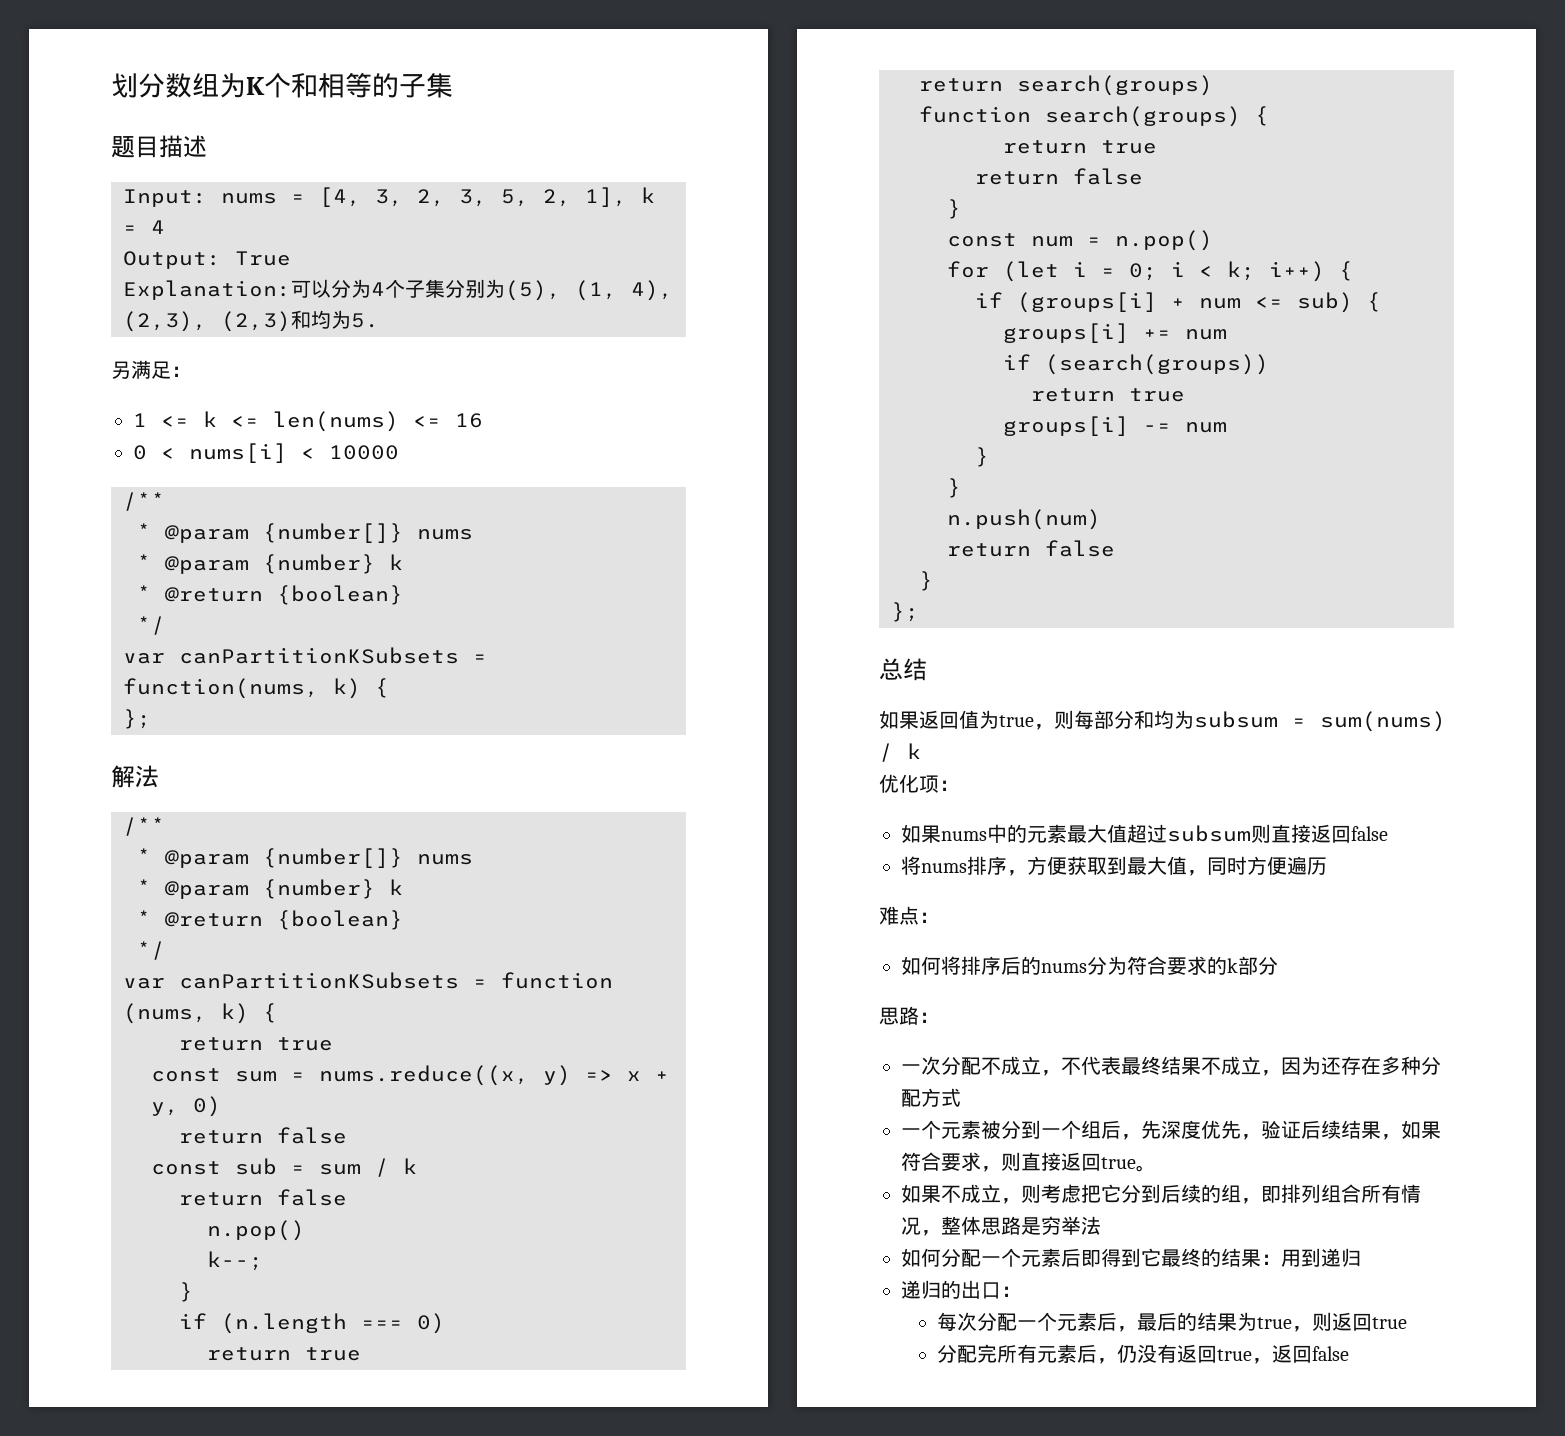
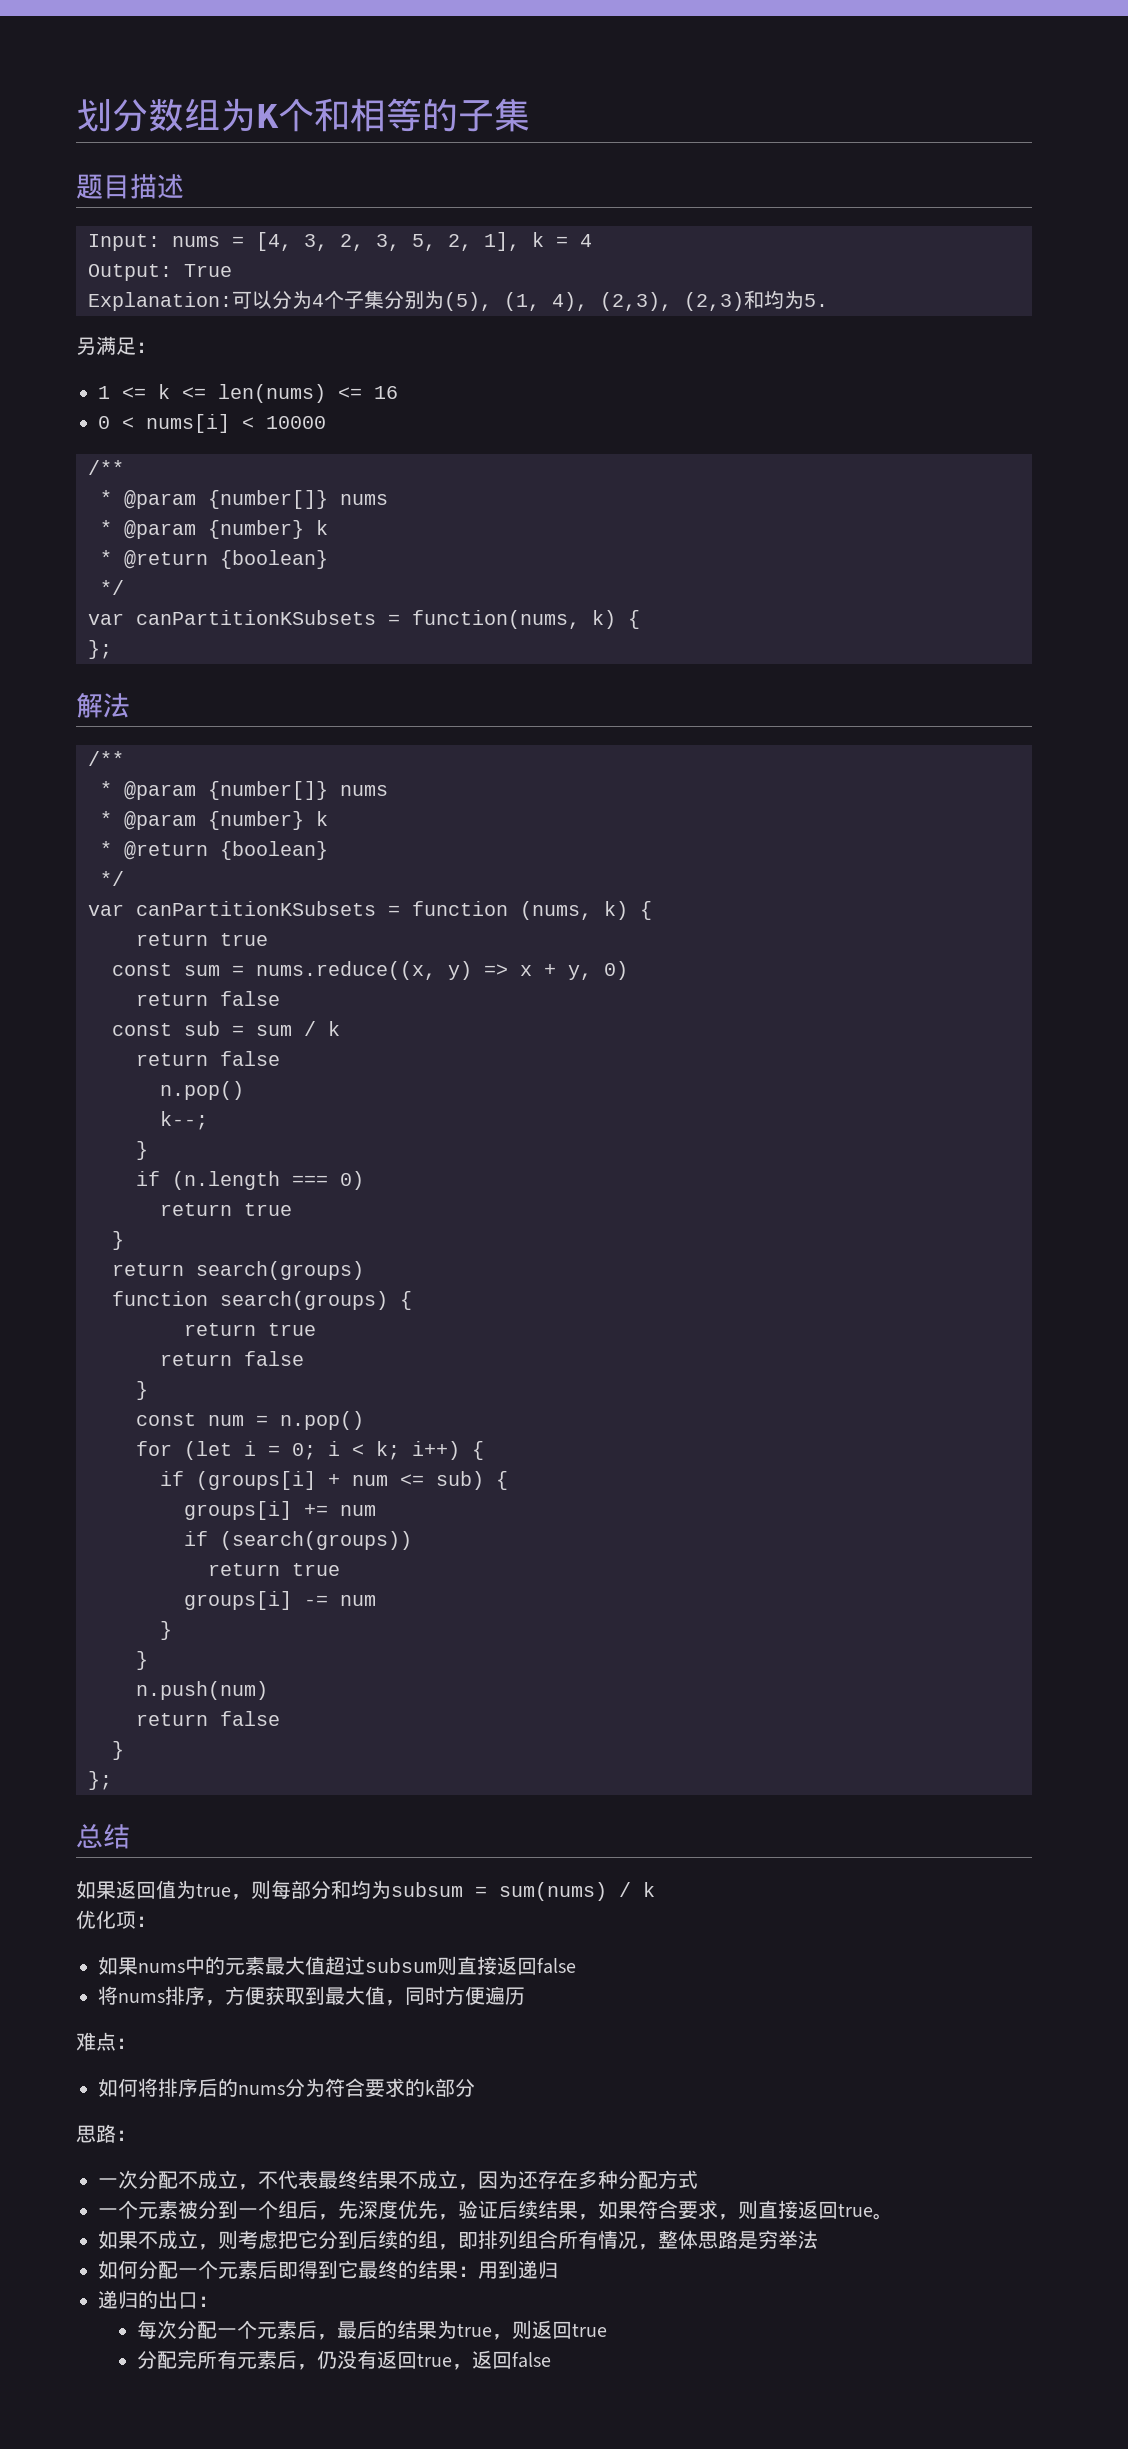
(361, 1354) none -> [112,1231,124,1250] // }

